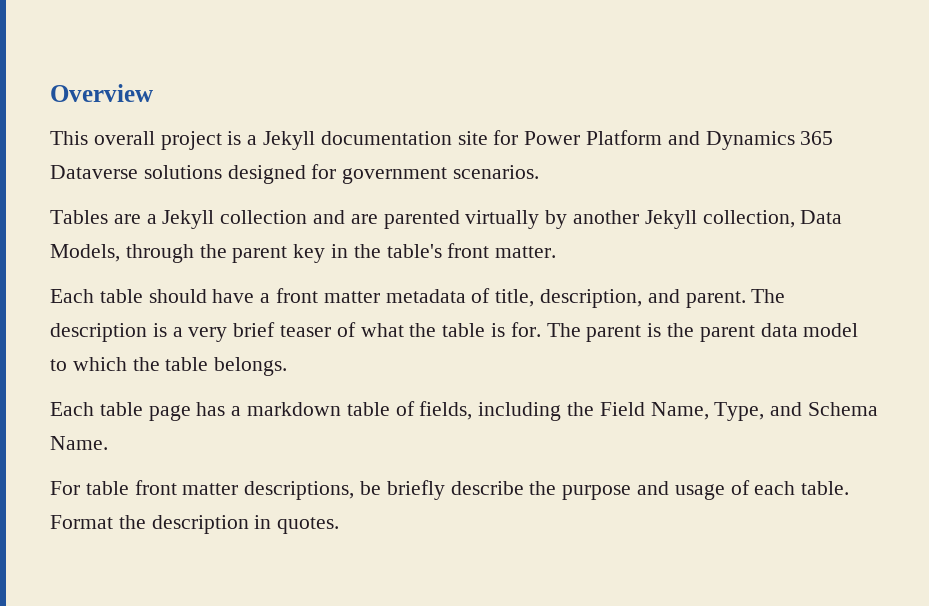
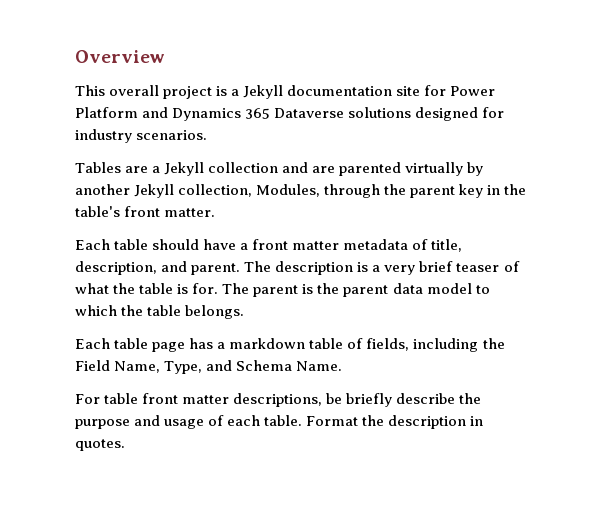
[342,167,448,184] government -> [75,129,132,143] industry
[800,210,843,224] [50,244,120,262] Data Models, -> [256,184,321,197] Modules,

